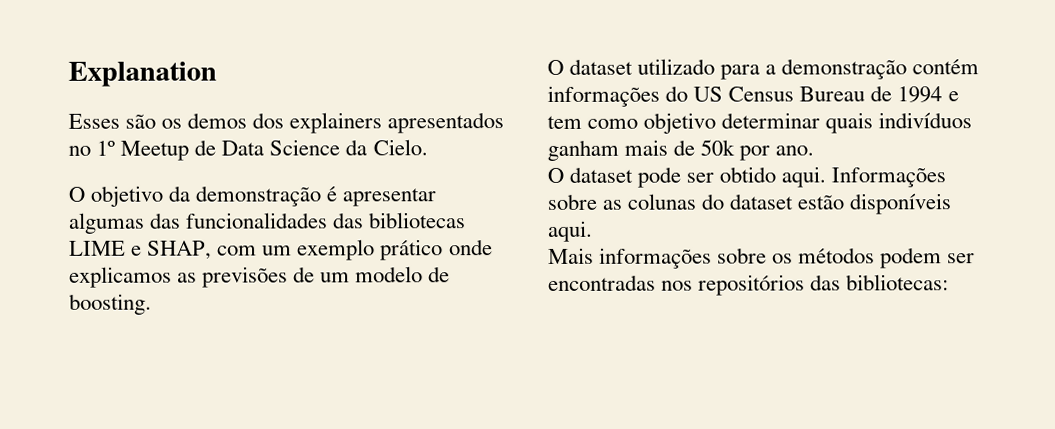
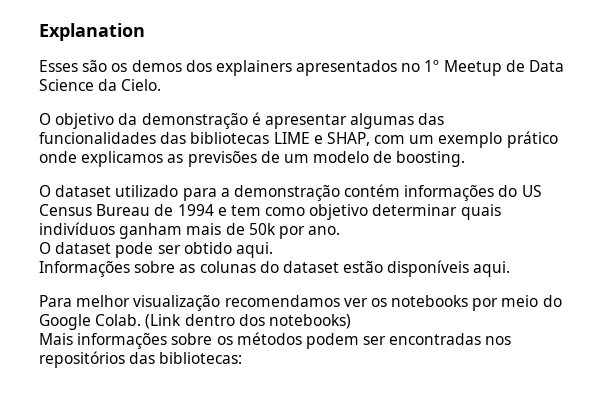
(827, 177) none -> (273, 250) //
(593, 231) none -> [39,295,562,311] [39,314,351,330] // Para melhor visualização recomendamos ver os notebooks por meio do Google Colab. (Link dentro dos notebooks)

